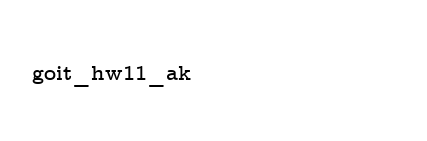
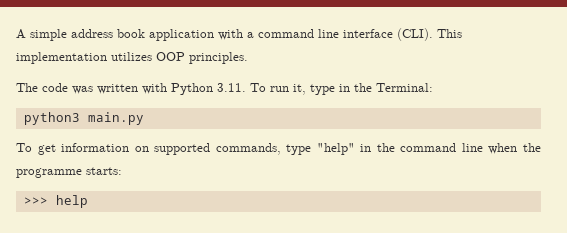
[32,66,191,87] goit_hw11_ak -> [16,28,462,41] [16,52,248,64] [16,83,433,95] [23,112,144,125] [16,143,542,155] [16,167,122,178] [23,195,88,208] A simple address book application with a command line interface (CLI). This implementation utilizes OOP principles. // The code was written with Python 3.11. To run it, type in the Terminal: // python3 main.py // To get information on supported commands, type "help" in the command line when the programme starts: // >>> help

